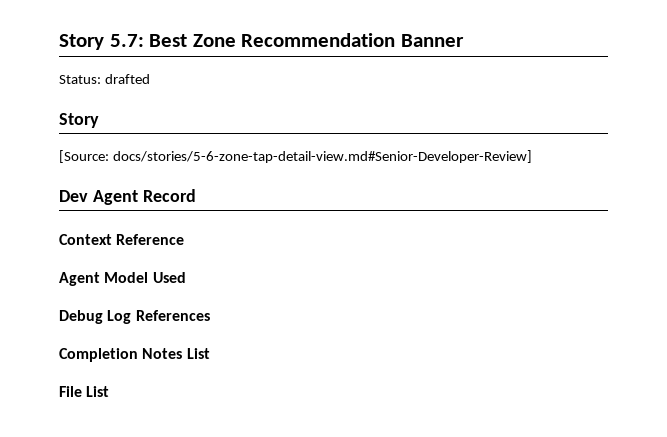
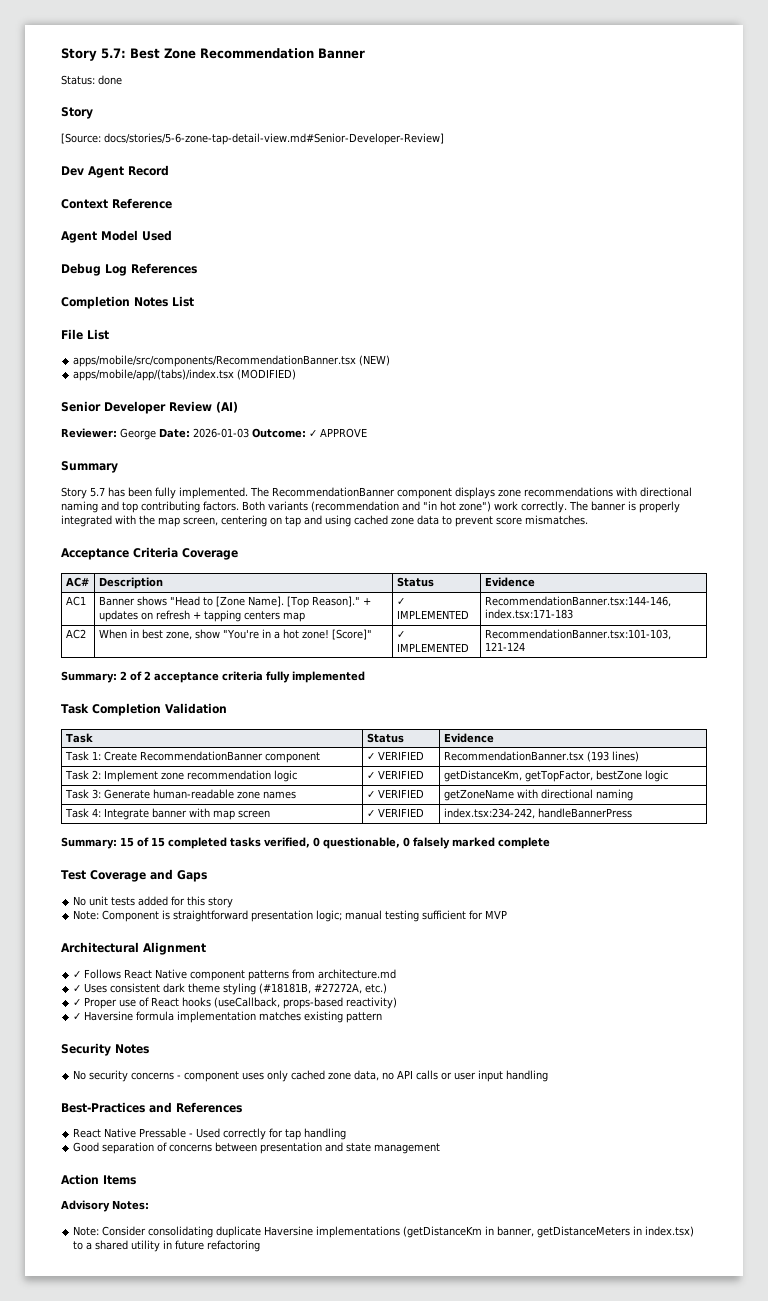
[104,74,150,84] drafted -> [98,75,122,85] done
(110, 391) none -> [73,355,391,367] [73,369,297,381] [61,401,238,414] [61,428,367,440] [61,461,118,473] [61,487,692,499] [61,501,680,513] [61,515,588,527] [61,547,238,560] [65,577,89,587] [98,577,163,589] [396,577,434,587] [484,577,535,587] [65,596,86,606] [98,596,371,608] [98,610,305,622] [396,598,405,605] [396,610,469,619] [484,596,671,607] [484,609,573,619] [65,629,86,639] [98,629,372,640] [396,631,405,638] [396,643,469,652] [484,629,671,640] [484,642,525,651] [61,671,365,683] [61,703,227,716] [65,733,93,743] [366,733,404,743] [443,733,494,743] [64,751,320,763] [366,751,424,760] [443,751,639,762] [64,770,297,782] [366,770,424,779] [443,770,668,782] [64,789,296,799] [366,789,424,798] [443,789,633,801] [64,808,270,820] [366,808,424,817] [443,808,632,819] [61,837,550,849] [61,869,207,882] [73,896,234,908] [73,910,508,922] [61,942,206,955] [73,969,397,981] [73,983,388,995] [73,997,398,1009] [73,1011,383,1023] [61,1043,149,1056] [73,1070,549,1082] [61,1102,242,1113] [73,1128,347,1140] [73,1142,441,1154] [61,1174,136,1185] [61,1200,149,1212] [73,1226,695,1238] [73,1240,261,1252] // apps/mobile/src/components/RecommendationBanner.tsx (NEW) // apps/mobile/app/(tabs)/index.tsx (MODIFIED) // Senior Developer Review (AI) // Reviewer: George Date: 2026-01-03 Outcome: ✓ APPROVE // Summary // Story 5.7 has been fully implemented. The RecommendationBanner component displays zone recommendations with directional naming and top contributing factors. Both variants (recommendation and "in hot zone") work correctly. The banner is properly integrated with the map screen, centering on tap and using cached zone data to prevent score mismatches. // Acceptance Criteria Coverage // AC# | Description | Status | Evidence // AC1 | Banner shows "Head to [Zone Name]. [Top Reason]." + updates on refresh + tapping centers map | ✓ IMPLEMENTED | RecommendationBanner.tsx:144-146, index.tsx:171-183 // AC2 | When in best zone, show "You're in a hot zone! [Score]" | ✓ IMPLEMENTED | RecommendationBanner.tsx:101-103, 121-124 // Summary: 2 of 2 acceptance criteria fully implemented // Task Completion Validation // Task | Status | Evidence // Task 1: Create RecommendationBanner component | ✓ VERIFIED | RecommendationBanner.tsx (193 lines) // Task 2: Implement zone recommendation logic | ✓ VERIFIED | getDistanceKm, getTopFactor, bestZone logic // Task 3: Generate human-readable zone names | ✓ VERIFIED | getZoneName with directional naming // Task 4: Integrate banner with map screen | ✓ VERIFIED | index.tsx:234-242, handleBannerPress // Summary: 15 of 15 completed tasks verified, 0 questionable, 0 falsely marked complete // Test Coverage and Gaps // No unit tests added for this story // Note: Component is straightforward presentation logic; manual testing sufficient for MVP // Architectural Alignment // ✓ Follows React Native component patterns from architecture.md // ✓ Uses consistent dark theme styling (#18181B, #27272A, etc.) // ✓ Proper use of React hooks (useCallback, props-based reactivity) // ✓ Haversine formula implementation matches existing pattern // Security Notes // No security concerns - component uses only cached zone data, no API calls or user input handling // Best-Practices and References // React Native Pressable - Used correctly for tap handling // Good separation of concerns between presentation and state management // Action Items // Advisory Notes: // Note: Consider consolidating duplicate Haversine implementations (getDistanceKm in banner, getDistanceMeters in index.tsx) to a shared utility in future refactoring

